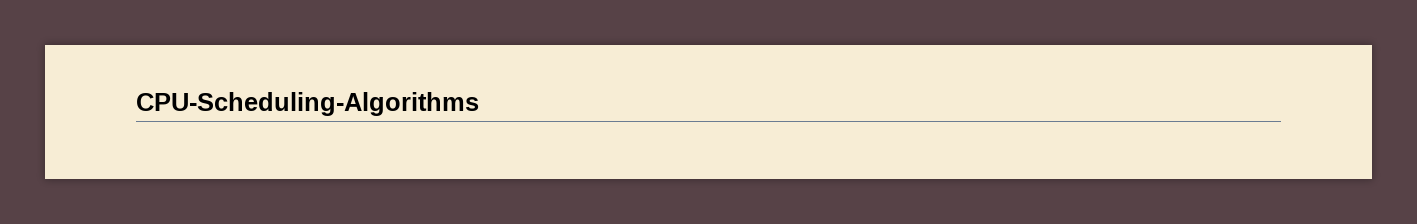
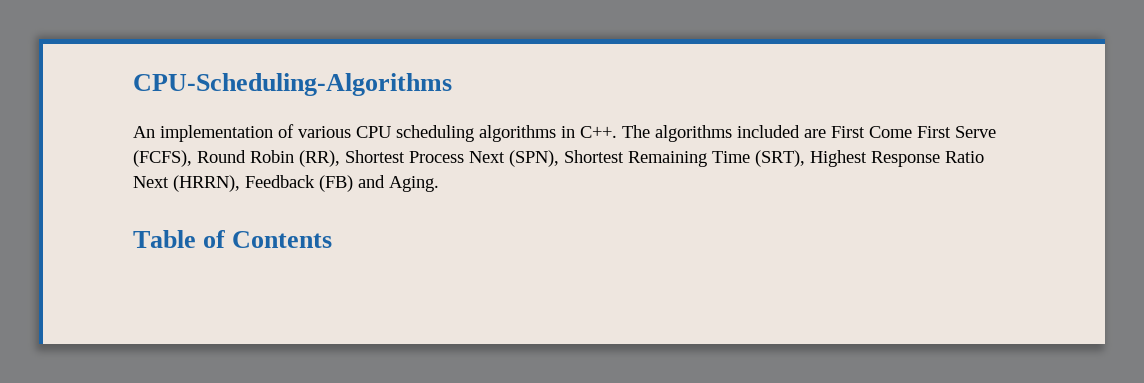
(479, 104) none -> [133,124,996,142] [133,150,984,167] [133,175,439,192] [133,230,333,248] // An implementation of various CPU scheduling algorithms in C++. The algorithms included are First Come First Serve (FCFS), Round Robin (RR), Shortest Process Next (SPN), Shortest Remaining Time (SRT), Highest Response Ratio Next (HRRN), Feedback (FB) and Aging. // Table of Contents

